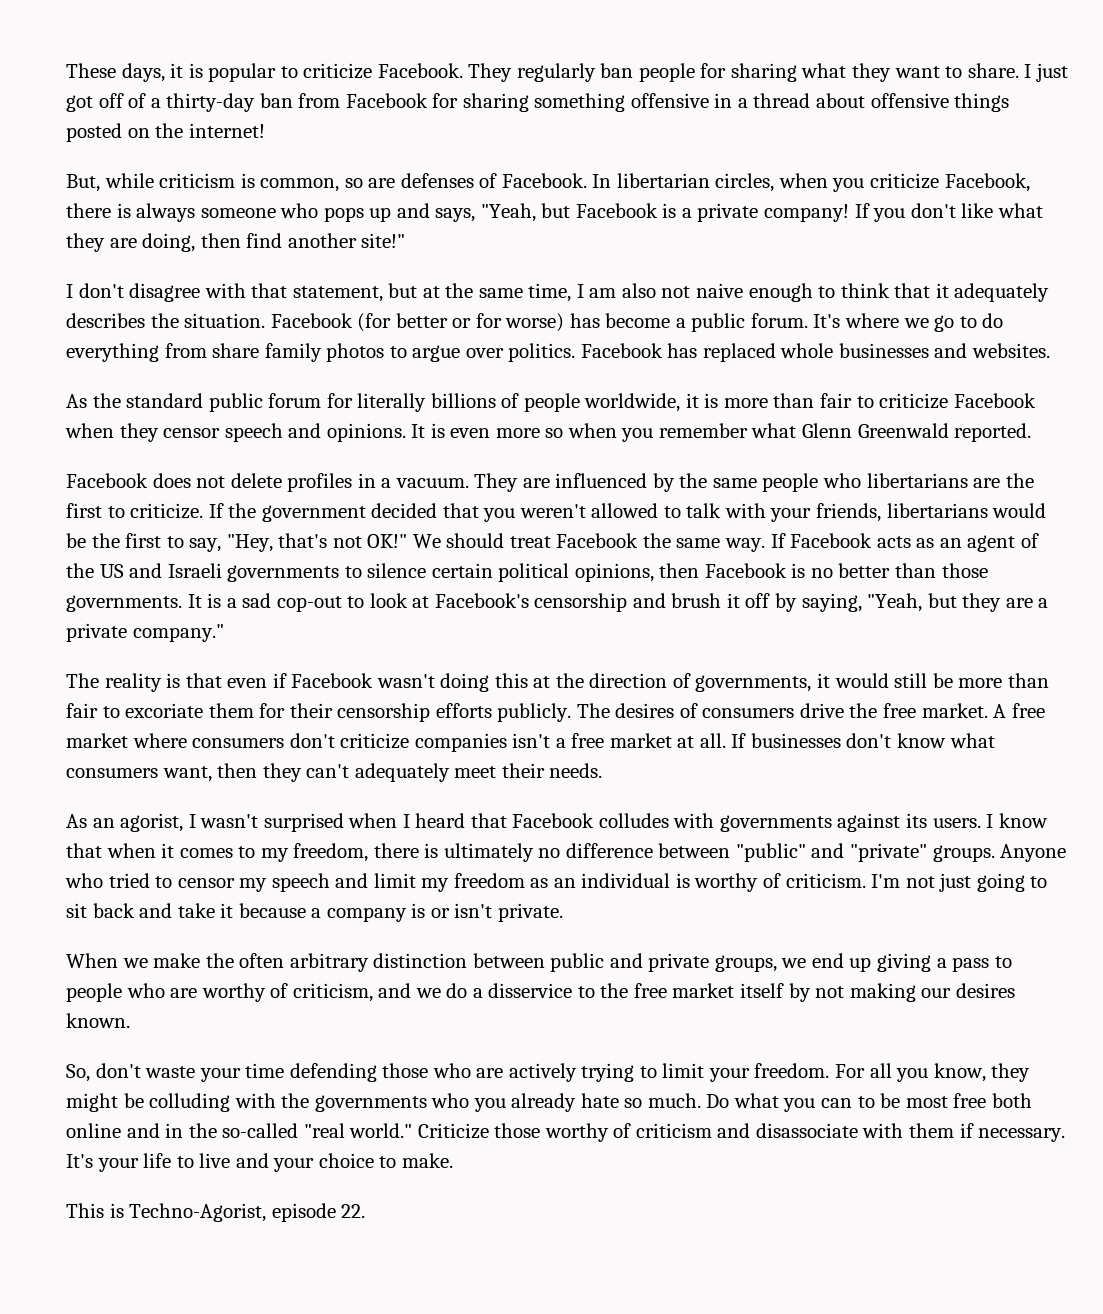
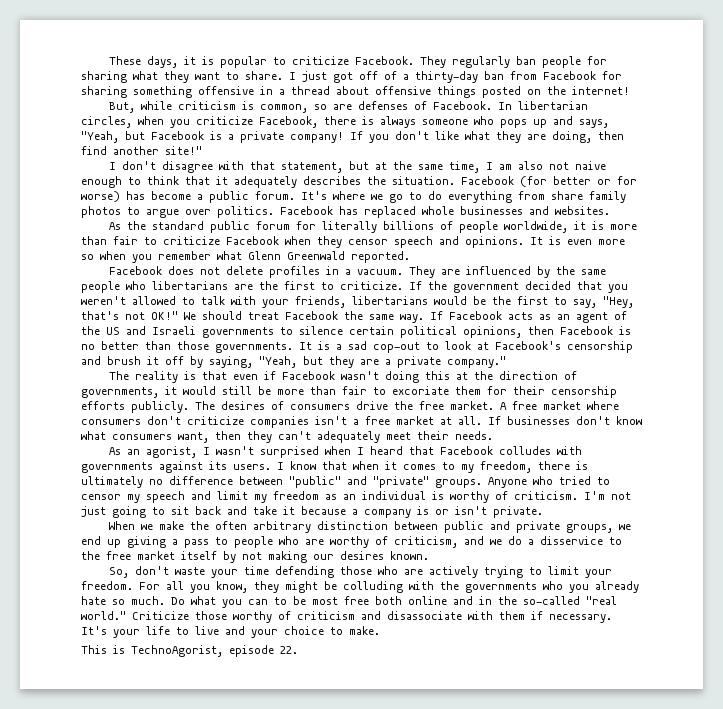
[129,1203,267,1222] Techno-Agorist, -> [131,645,223,657] TechnoAgorist,

